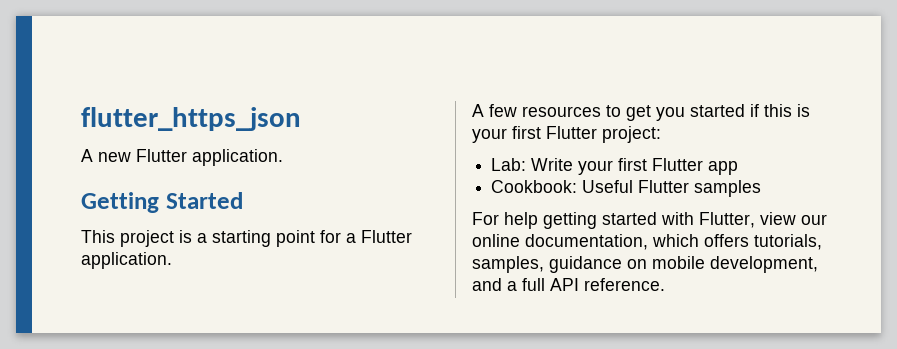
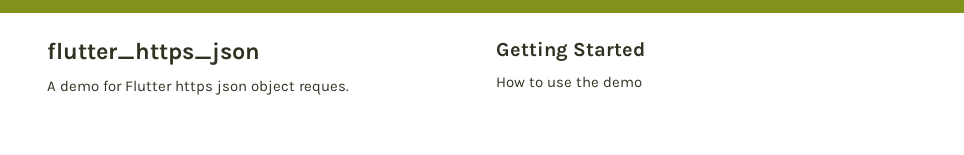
[98,149,283,166] [81,192,243,213] [81,230,412,247] [81,252,172,269] [472,104,810,121] [472,126,661,143] [491,158,739,175] [491,180,762,197] [472,212,827,229] [472,234,822,250] [472,256,818,273] [472,278,665,291] new Flutter application. // Getting Started // This project is a starting point for a Flutter application. // A few resources to get you started if this is your first Flutter project: // Lab: Write your first Flutter app // Cookbook: Useful Flutter samples // For help getting started with Flutter, view our online documentation, which offers tutorials, samples, guidance on mobile development, and a full API reference. -> [60,80,350,95] [496,41,646,62] [496,76,643,88] demo for Flutter https json object reques. // Getting Started // How to use the demo

